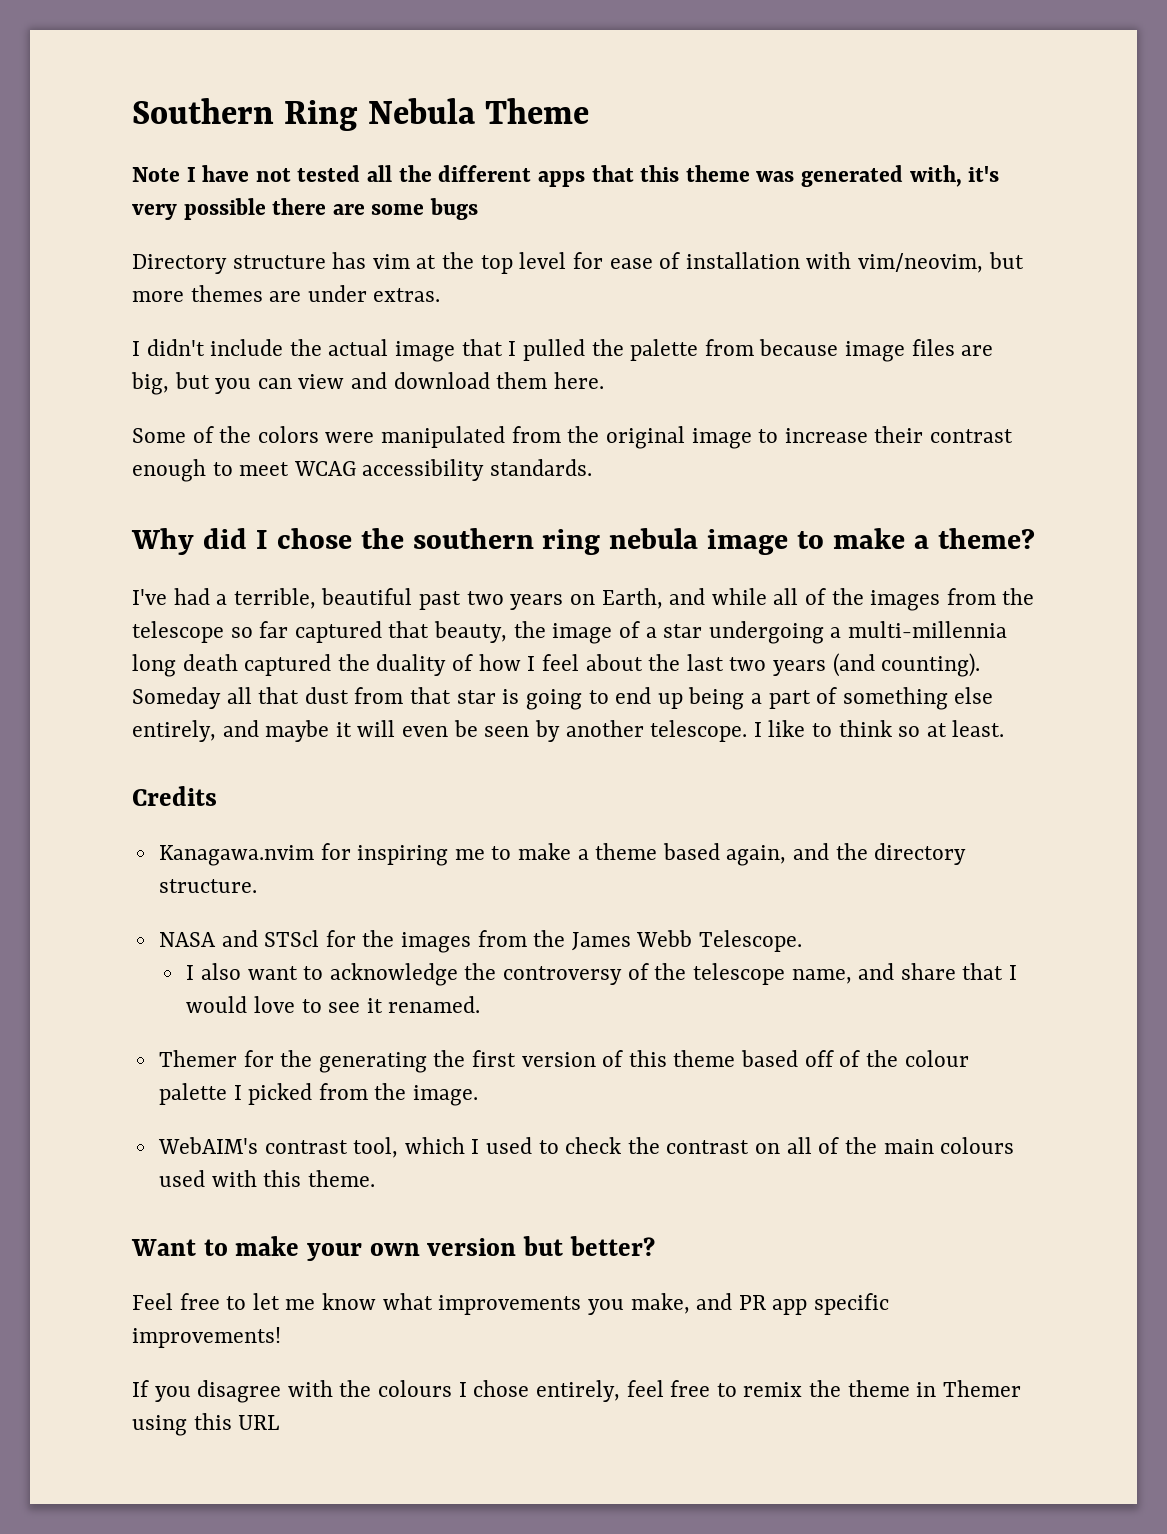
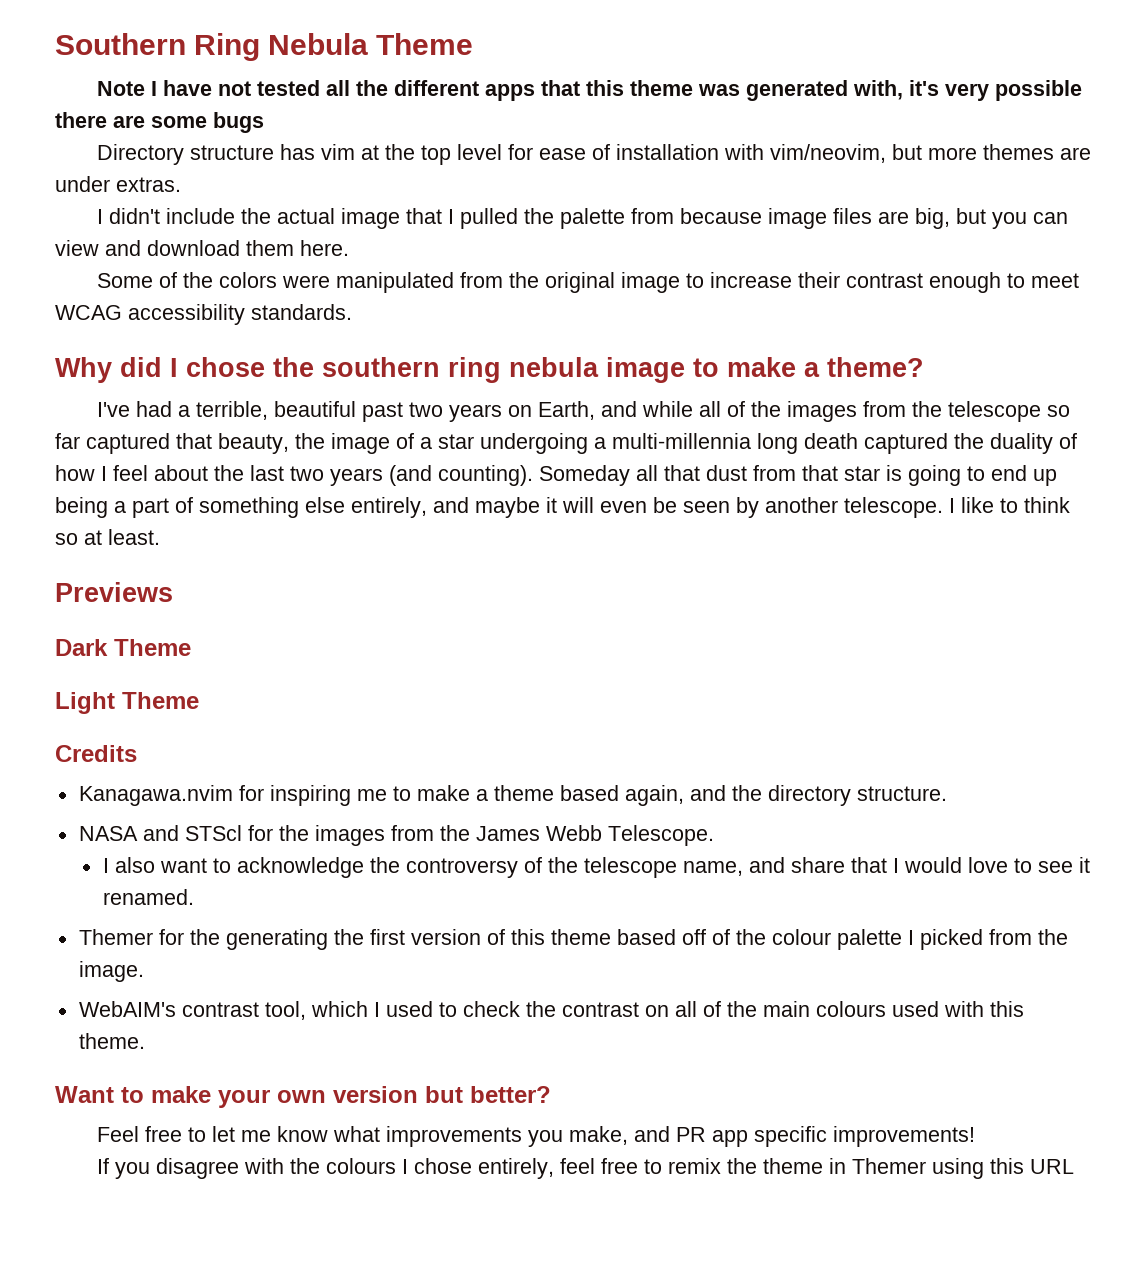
(1005, 728) none -> [55,582,173,602] [55,639,191,656] [55,692,199,714] // Previews // Dark Theme // Light Theme

